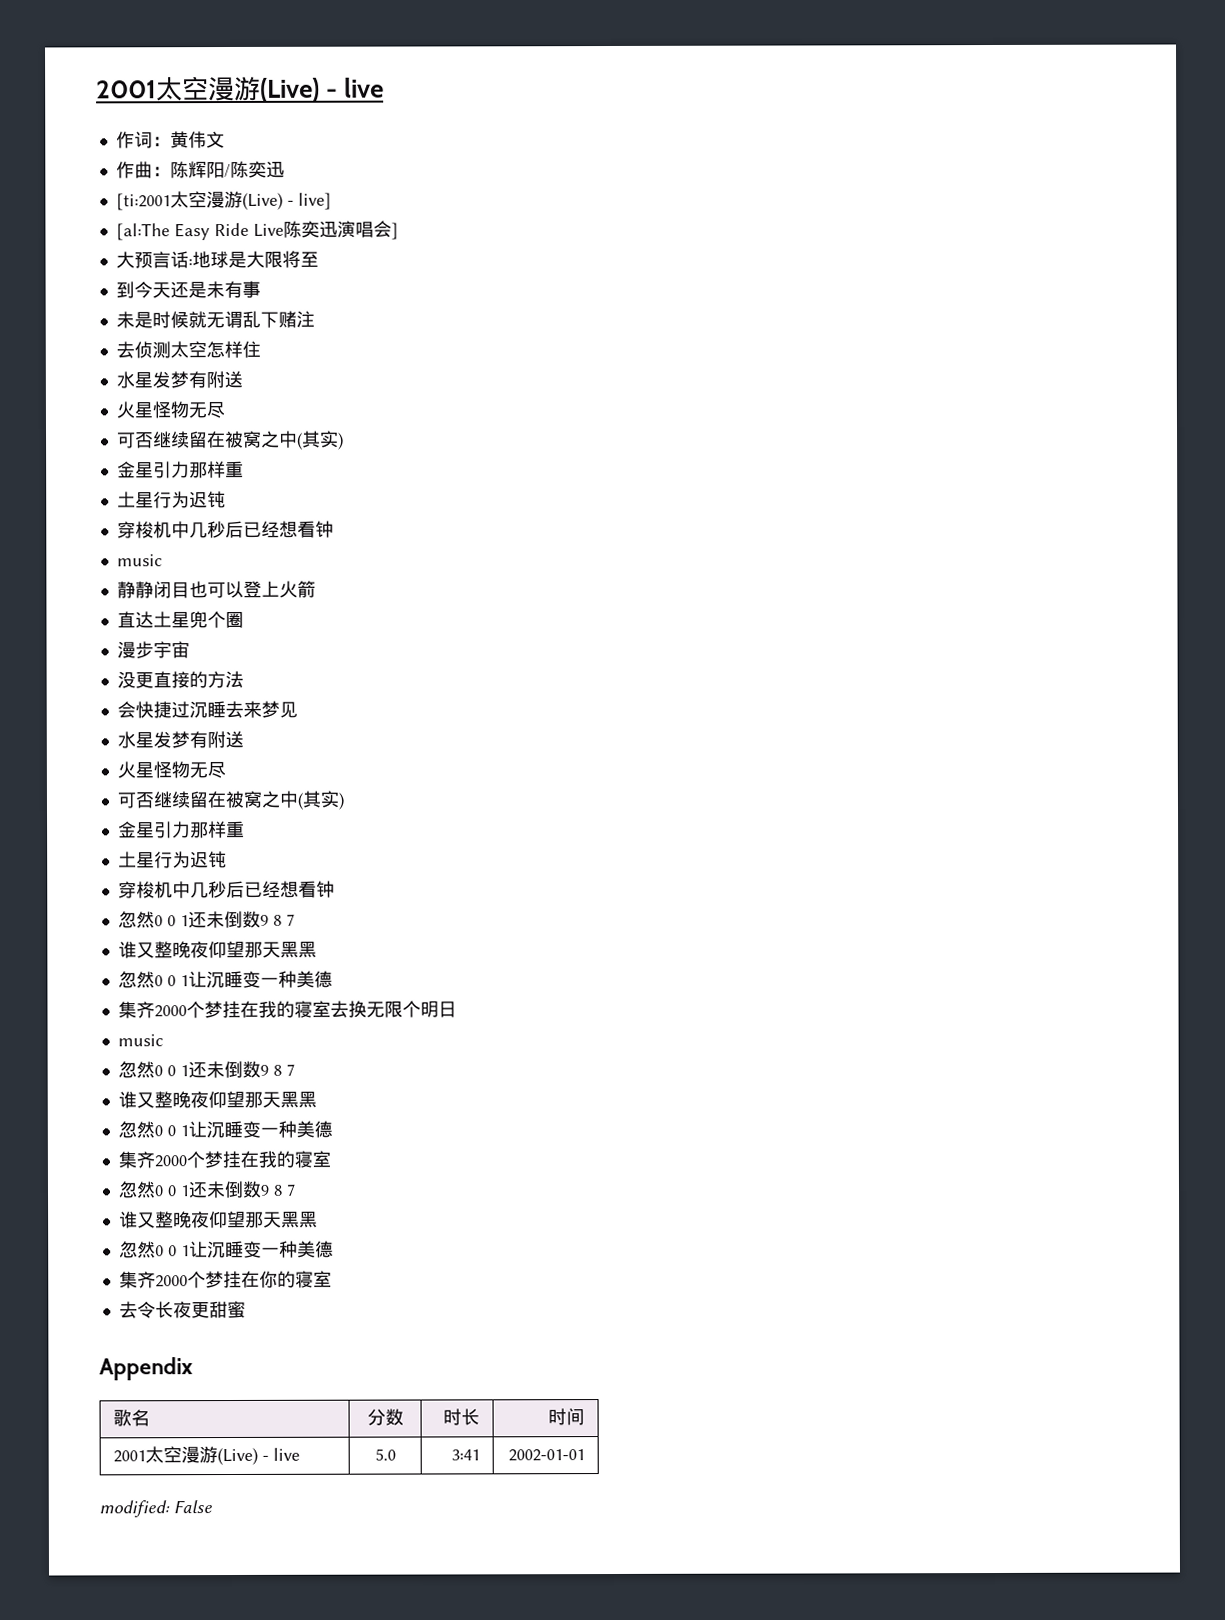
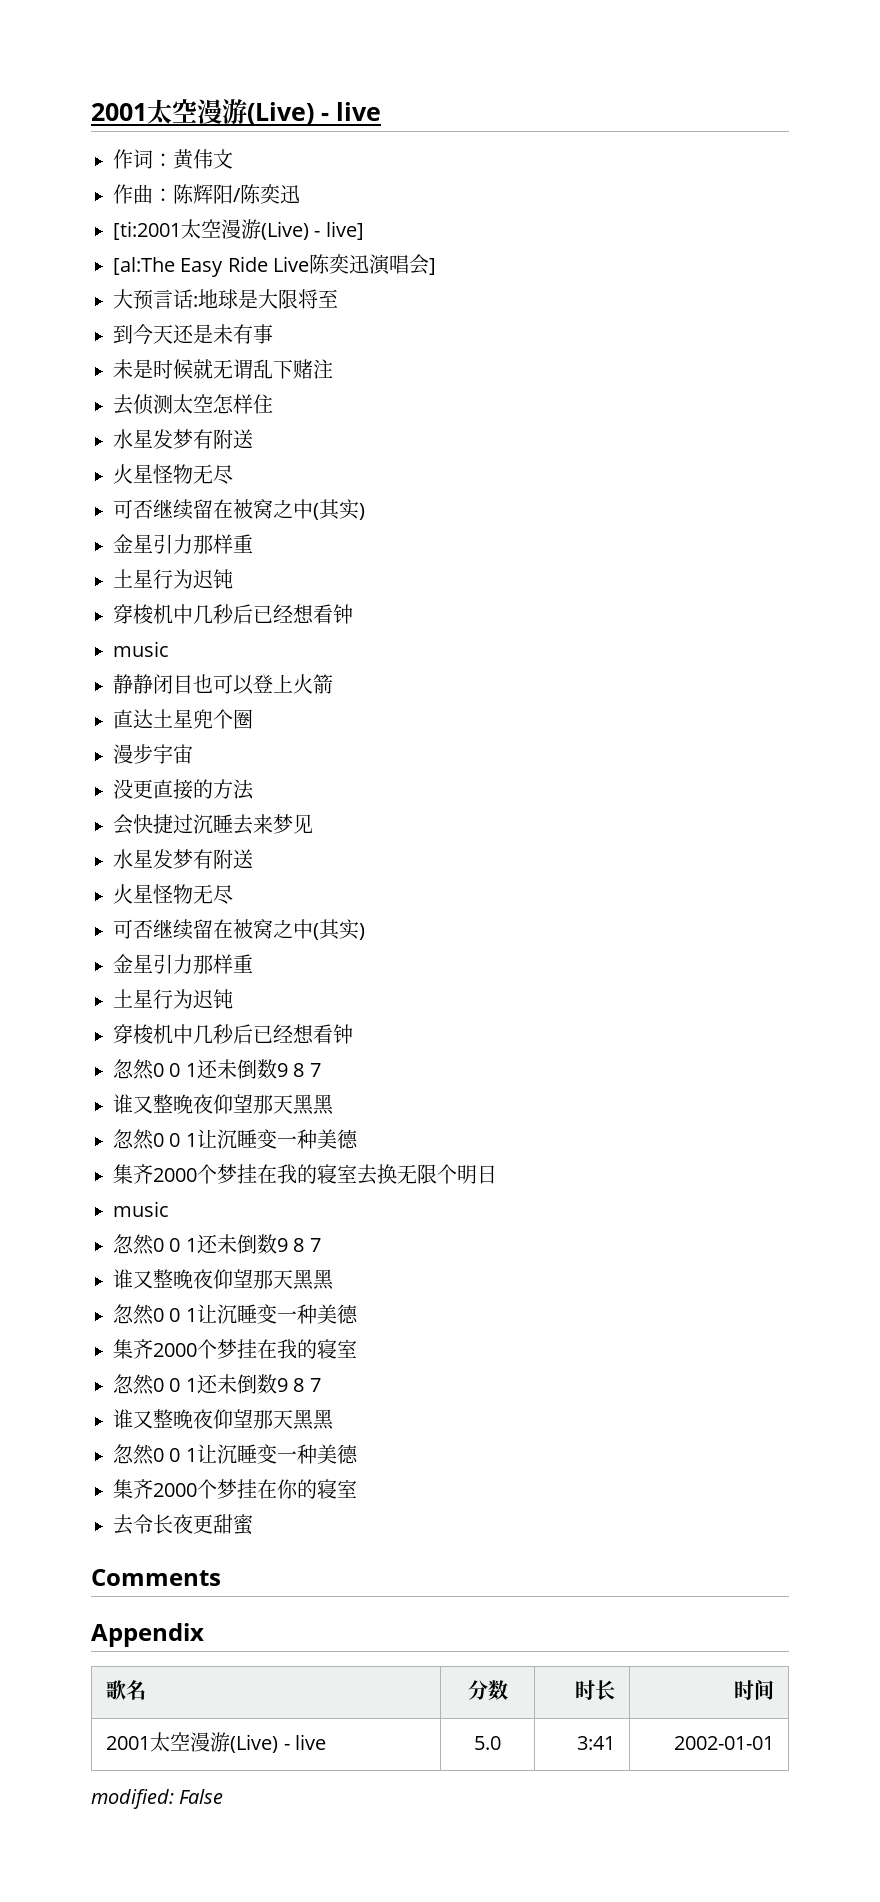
(246, 1309) none -> [91,1569,221,1586] // Comments

